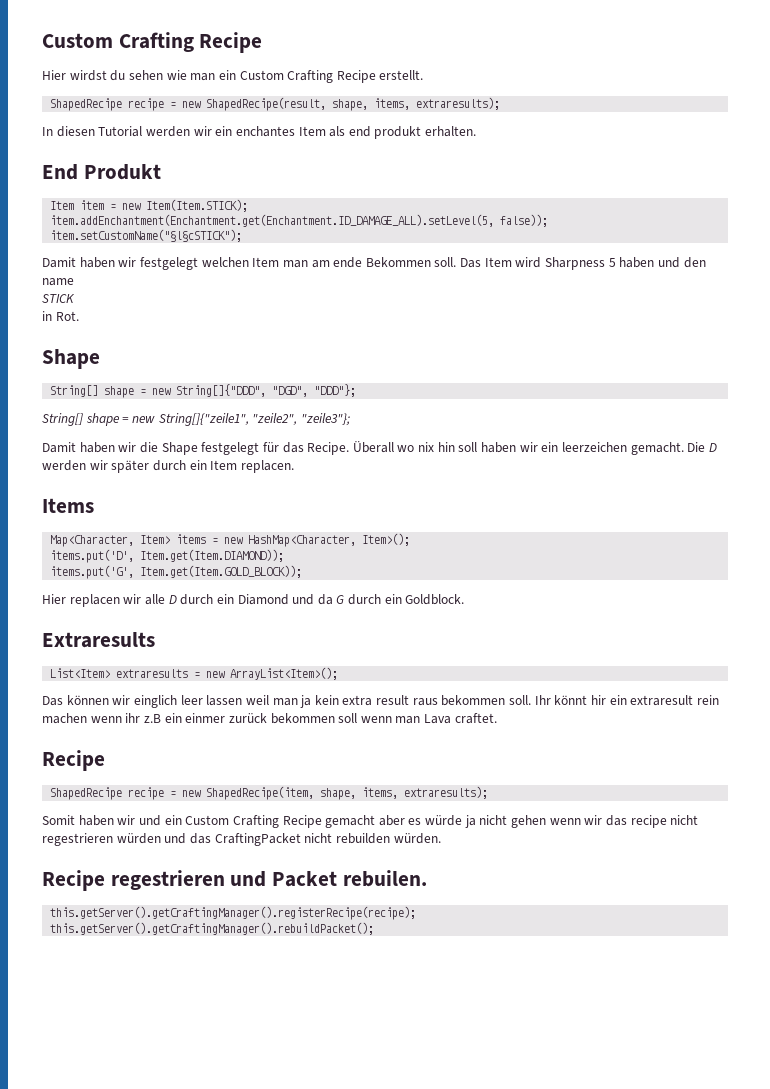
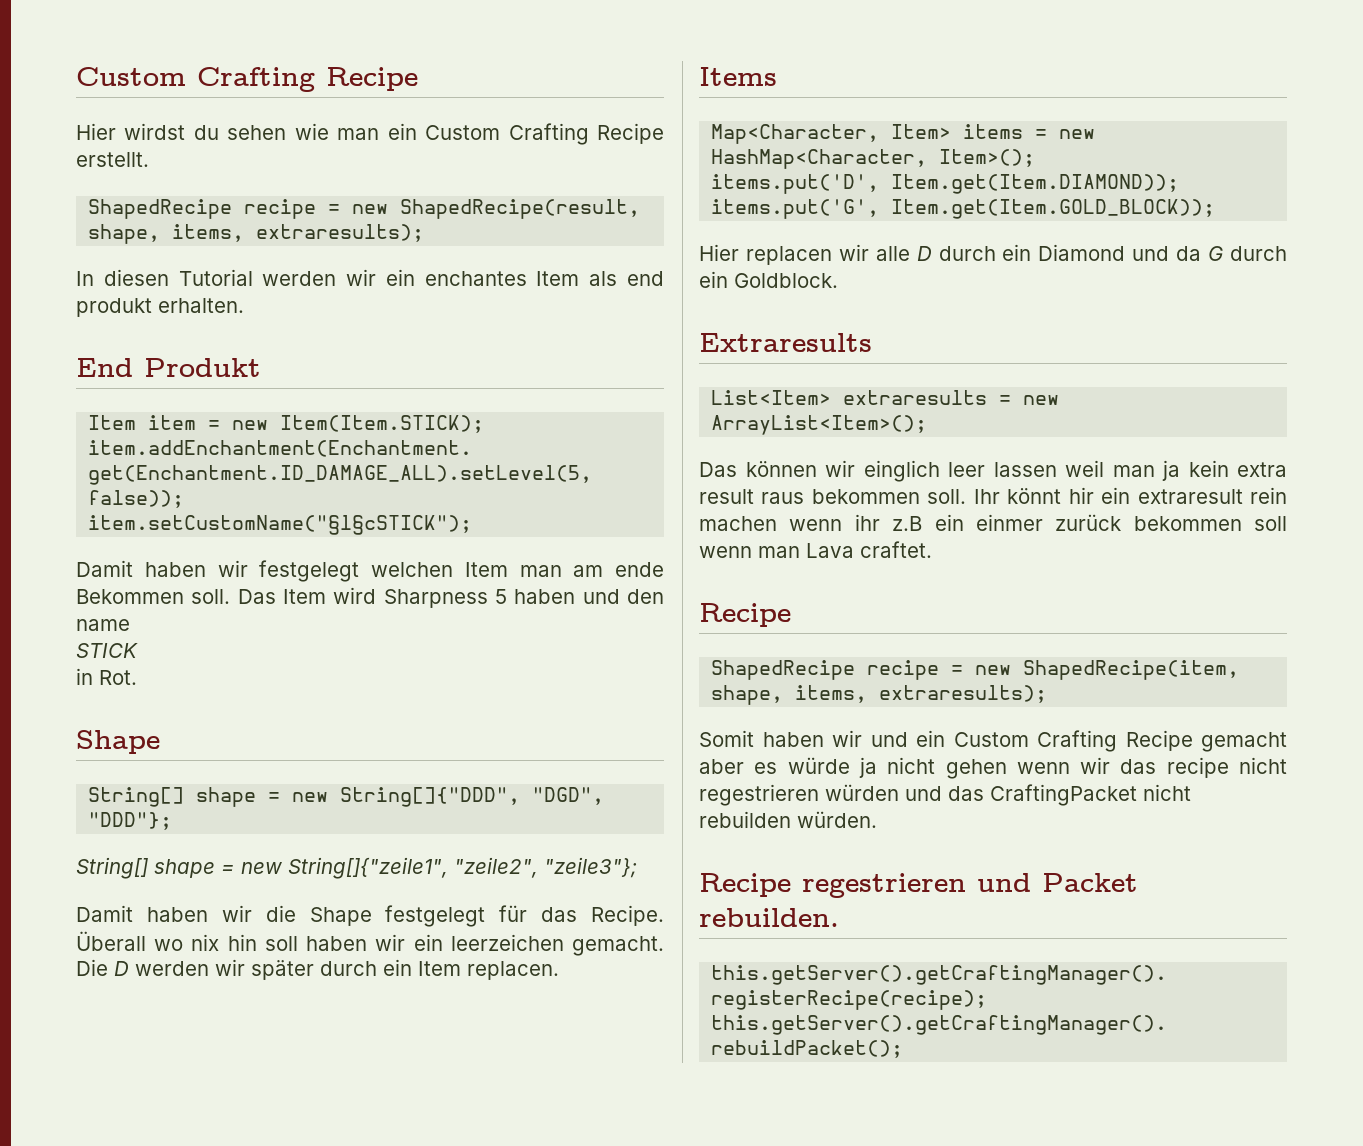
[342,870,427,887] rebuilen. -> [699,908,839,927] rebuilden.

